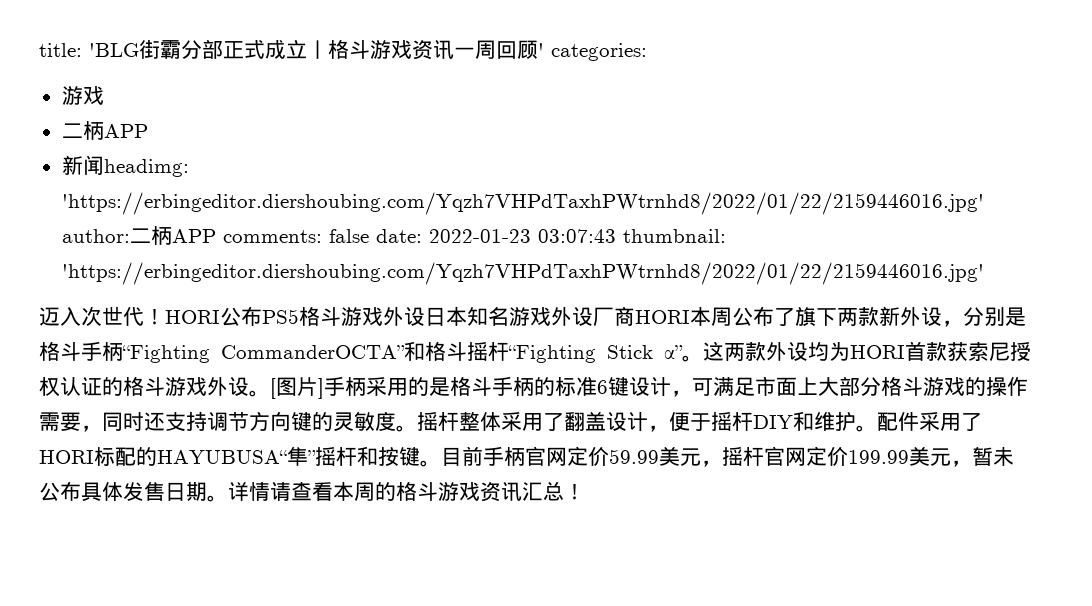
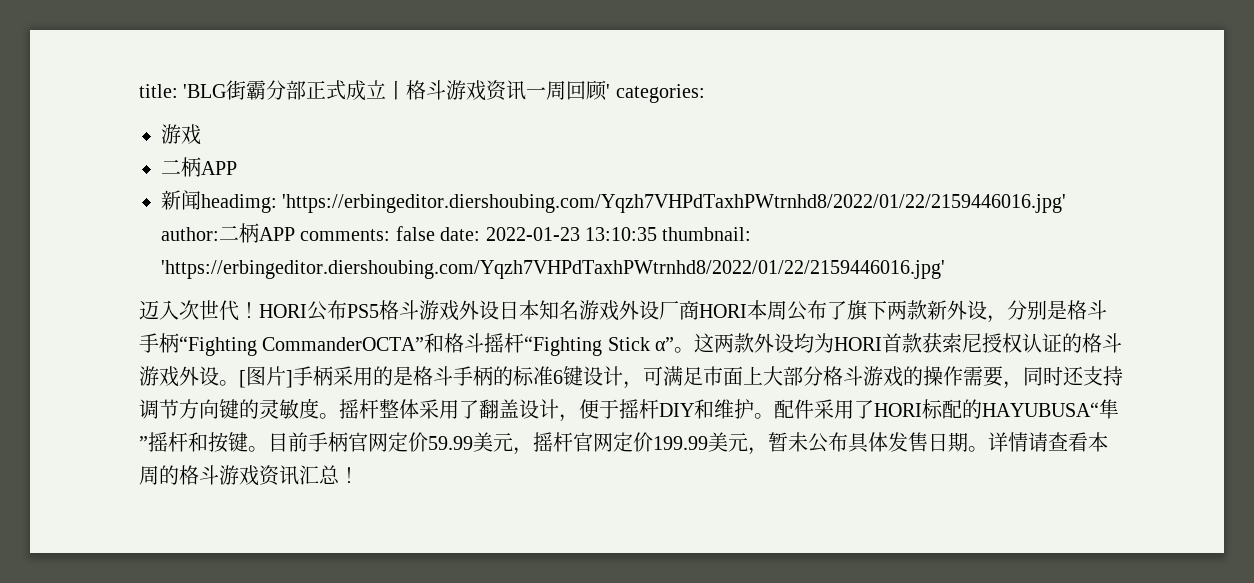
[537,229,616,243] 03:07:43 -> [585,227,657,241] 13:10:35

